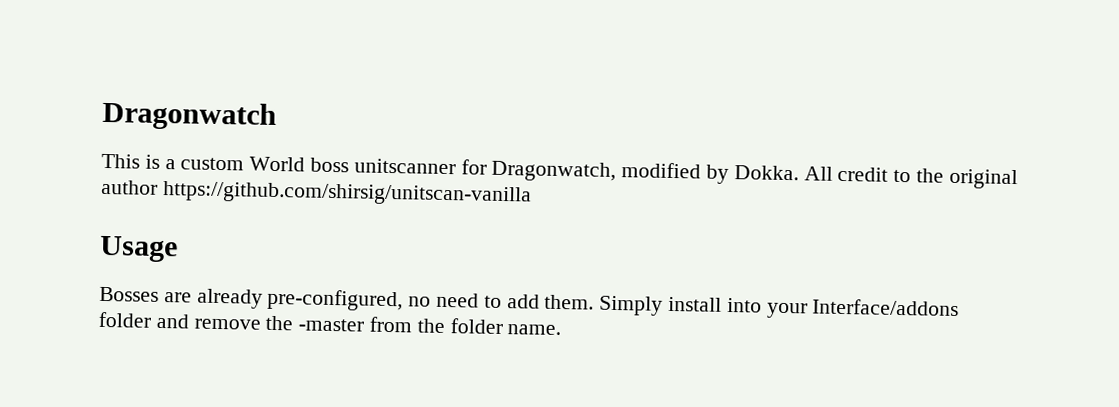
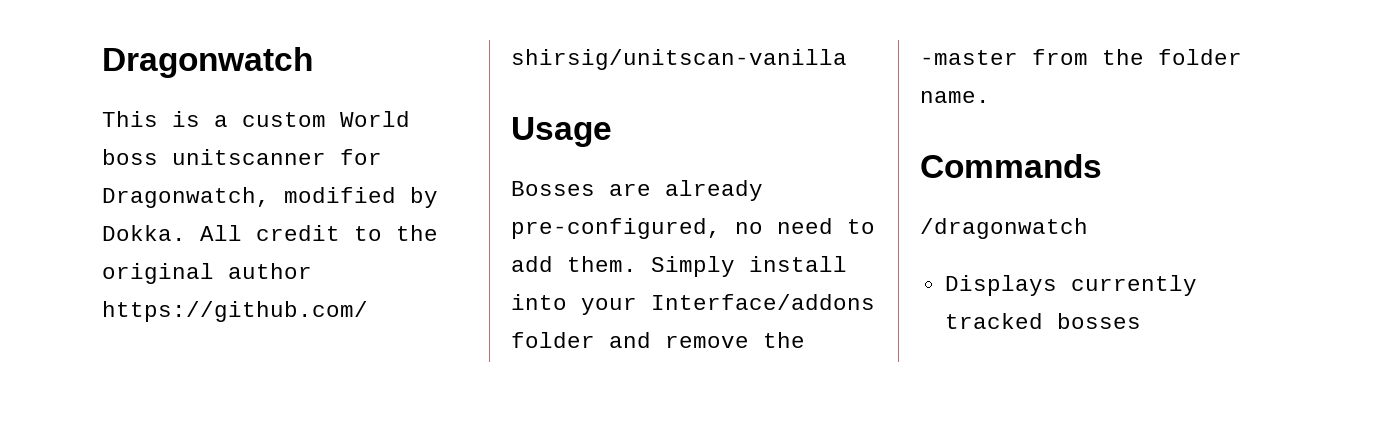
(562, 330) none -> [920,154,1102,178] [920,218,1088,239] [944,275,1197,296] [944,313,1141,329] // Commands // /dragonwatch // Displays currently tracked bosses

